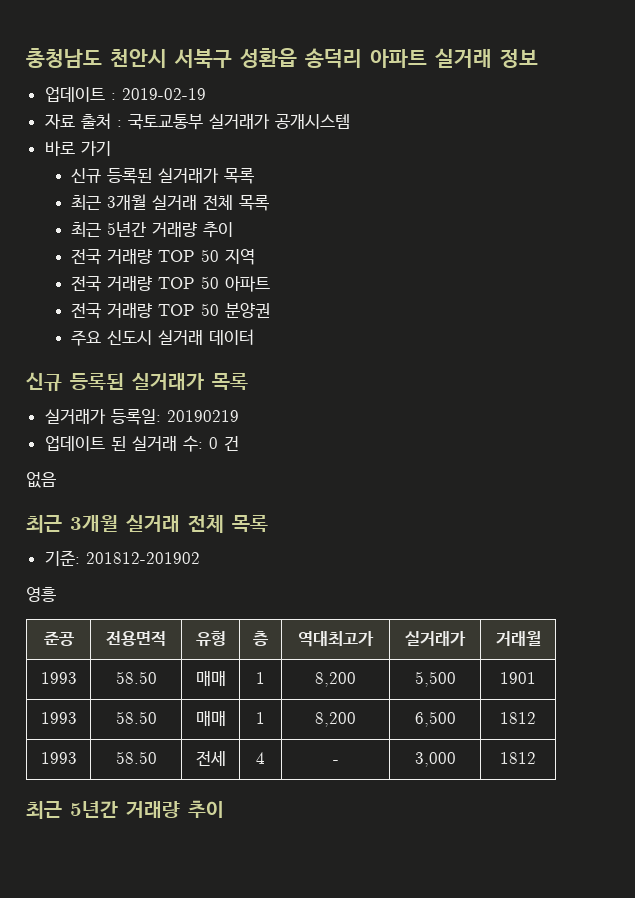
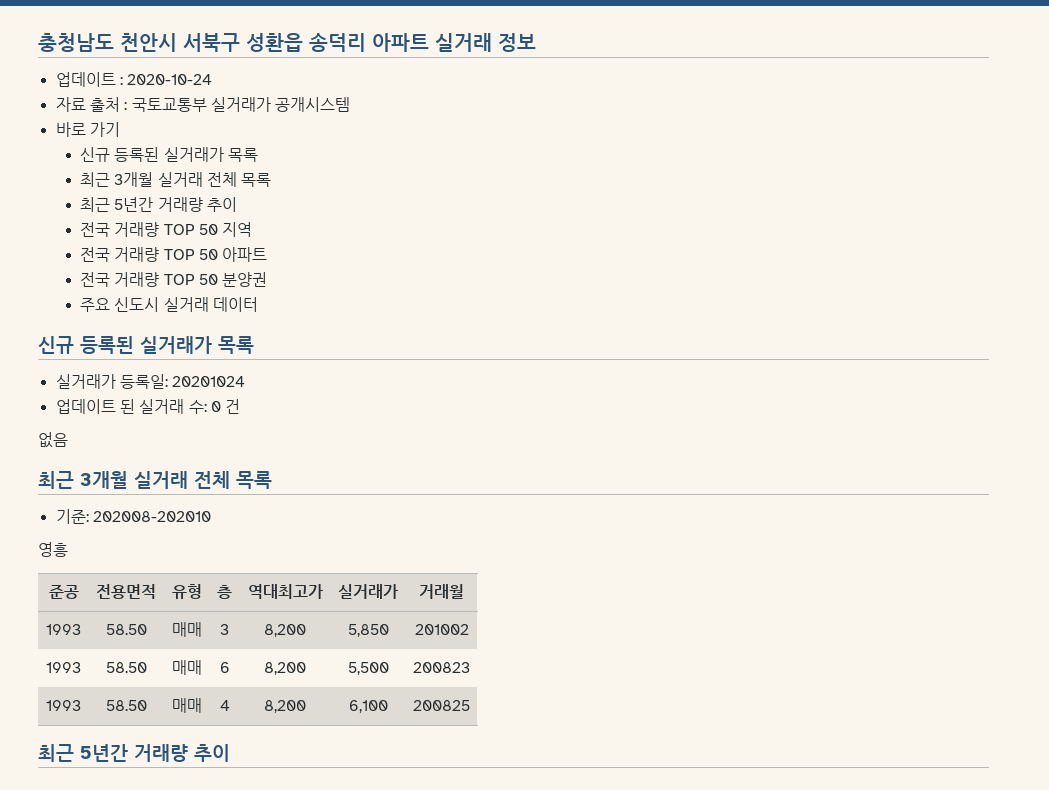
[121,88,206,100] 2019-02-19 -> [127,74,213,85] 2020-10-24
[166,410,239,422] 20190219 -> [172,376,246,387] 20201024
[85,552,200,564] 201812-201902 -> [92,511,211,522] 202008-202010
[256,672,265,684] [315,672,356,687] [414,671,456,687] [500,672,536,684] [40,712,77,724] [115,711,157,724] [195,711,226,726] [256,712,265,724] [315,712,356,727] [414,711,456,727] [500,712,536,724] [40,752,77,764] [115,751,157,764] [195,751,226,766] 1 | 8,200 | 5,500 | 1901 // 1993 | 58.50 | 매매 | 1 | 8,200 | 6,500 | 1812 // 1993 | 58.50 | 전세 -> [220,624,229,635] [264,624,306,637] [347,624,389,637] [414,624,469,635] [46,662,81,673] [105,662,147,673] [171,660,202,675] [219,662,230,673] [264,662,306,675] [347,662,389,675] [413,662,470,673] [46,700,81,711] [105,700,147,711] [171,698,202,713] 3 | 8,200 | 5,850 | 201002 // 1993 | 58.50 | 매매 | 6 | 8,200 | 5,500 | 200823 // 1993 | 58.50 | 매매
[332,760,339,764] [414,752,456,767] [500,752,536,764] - | 3,000 | 1812 -> [264,700,306,713] [348,700,388,713] [413,700,470,711] 8,200 | 6,100 | 200825

